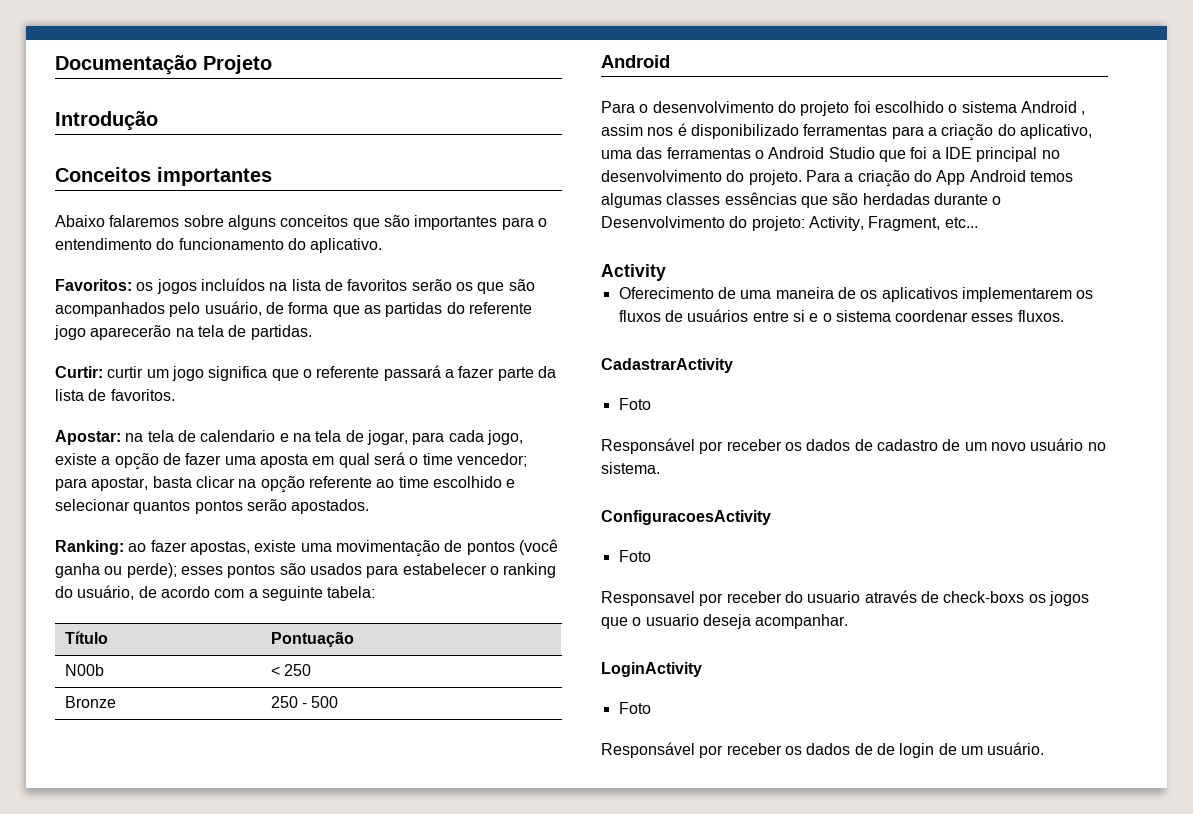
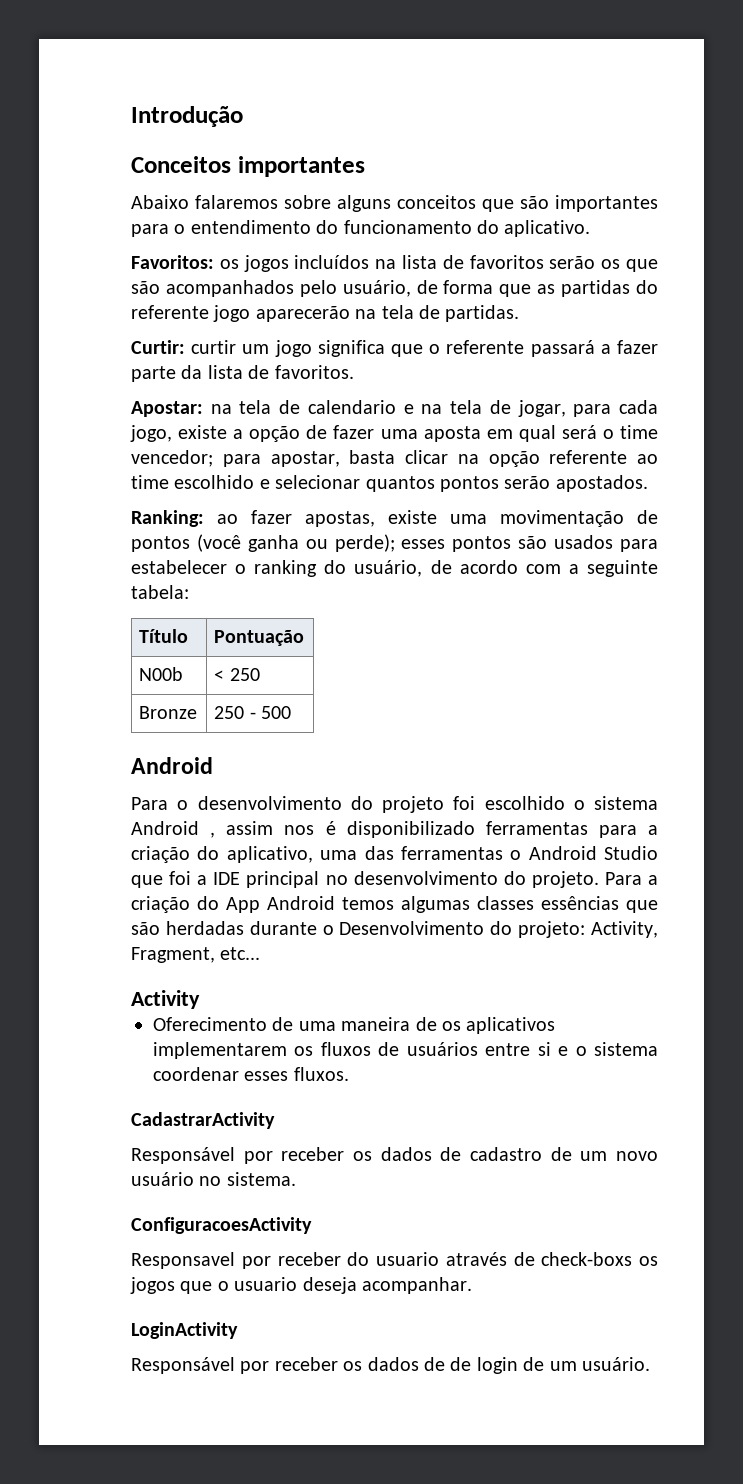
[55,55,272,75] Documentação Projeto // -> (131, 116) none
[618,398,651,410] // Foto -> (275, 1120) none
[618,550,651,562] // Foto -> (312, 1225) none
[618,702,651,714] // Foto -> (238, 1330) none

